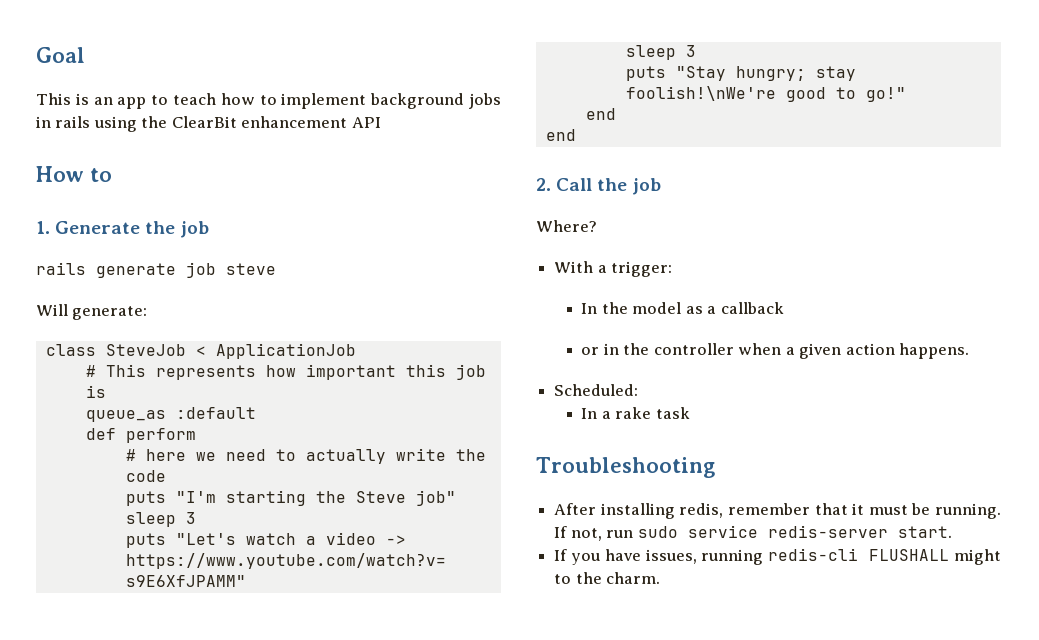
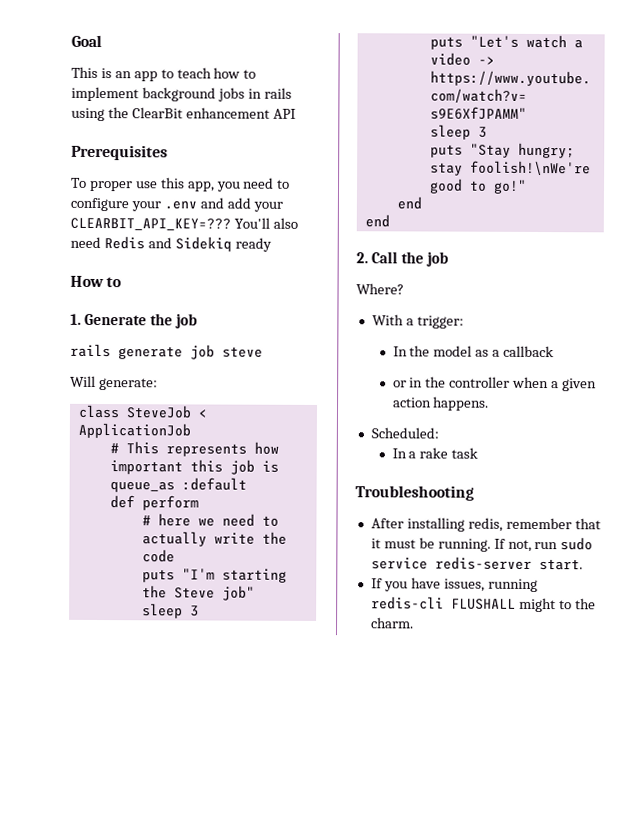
(381, 122) none -> [71,144,168,161] [71,177,291,192] [70,197,283,212] [70,217,298,231] [70,236,272,252] // Prerequisites // To proper use this app, you need to configure your .env and add your CLEARBIT_API_KEY=??? You'll also need Redis and Sidekiq ready

